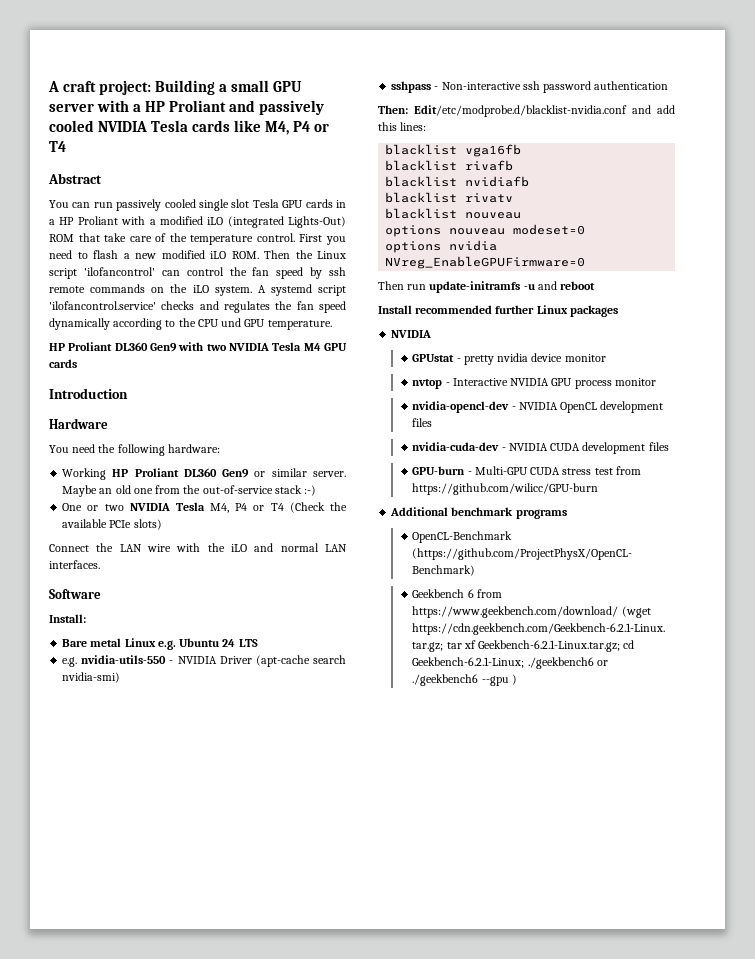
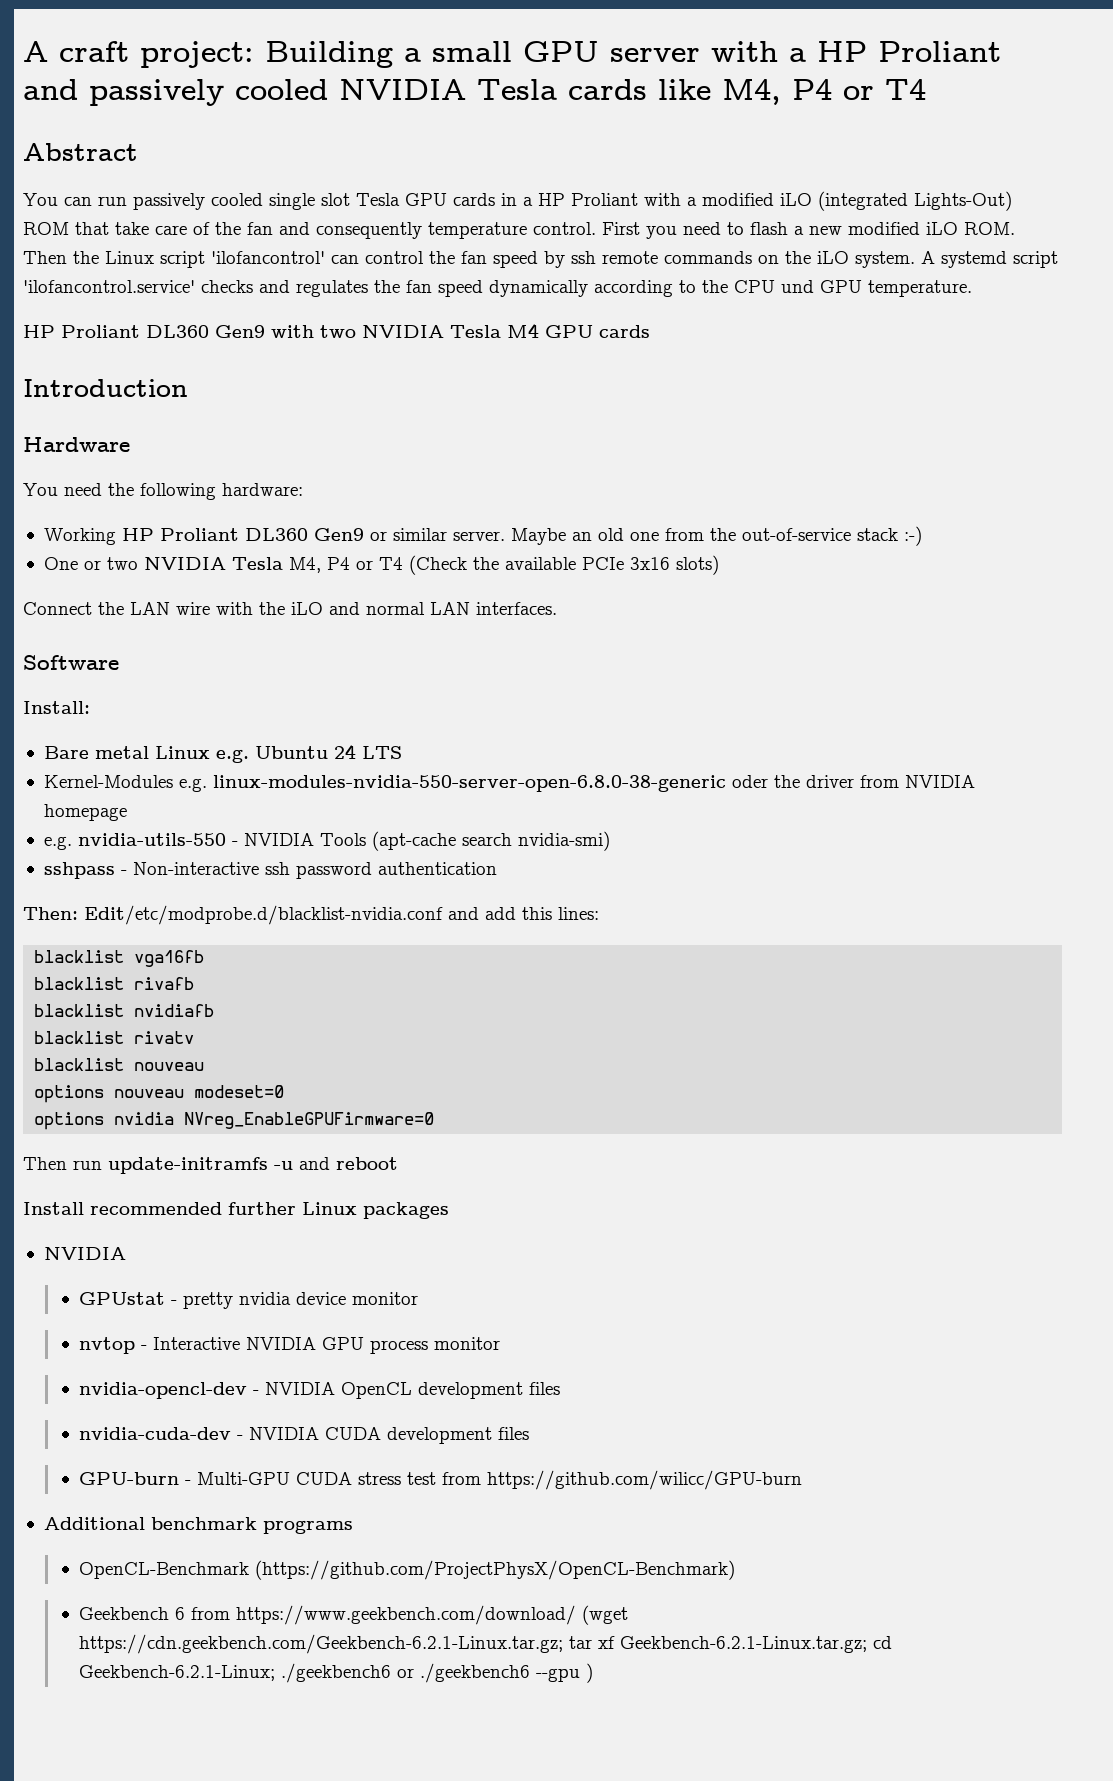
(187, 237) none -> [247,222,422,239] fan and consequently
(132, 524) none -> [629,557,670,570] 3x16
(258, 643) none -> [43,775,975,792] [43,804,127,821] // Kernel-Modules e.g. linux-modules-nvidia-550-server-open-6.8.0-38-generic oder the driver from NVIDIA homepage
[219,656,252,664] Driver -> [319,833,366,846] Tools

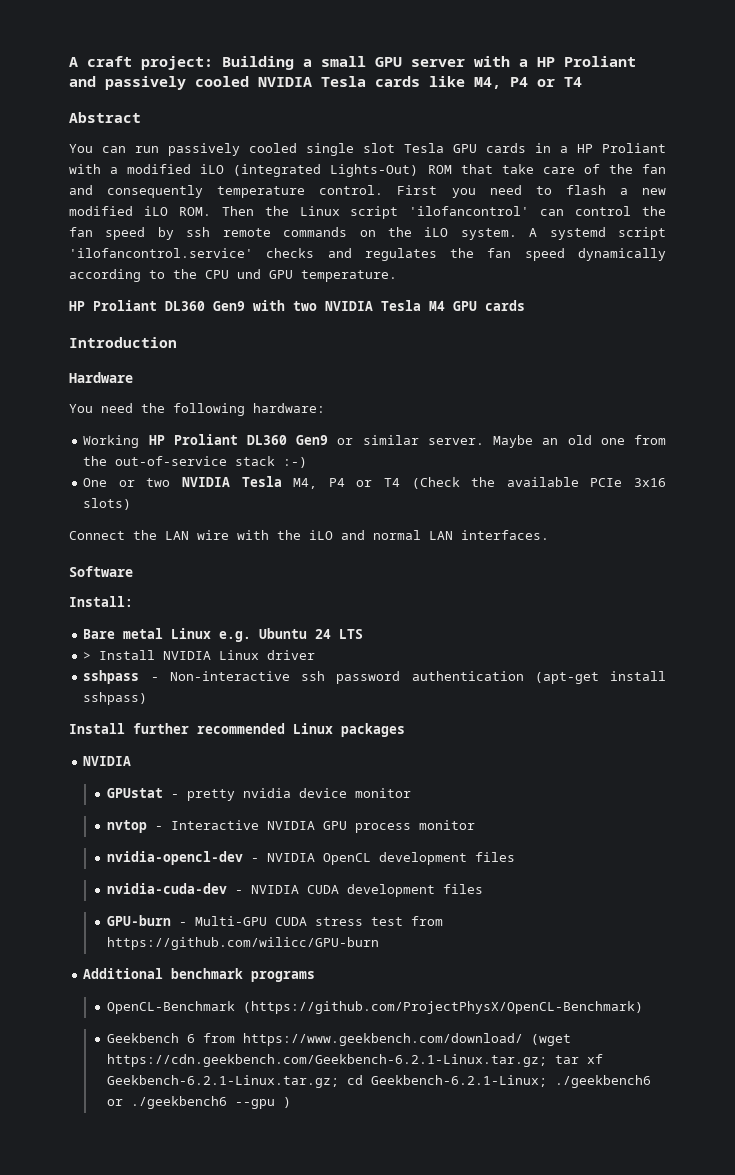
[43,775,975,792] [43,804,127,821] [43,831,610,851] Kernel-Modules e.g. linux-modules-nvidia-550-server-open-6.8.0-38-generic oder the driver from NVIDIA homepage // e.g. nvidia-utils-550 - NVIDIA Tools (apt-cache search nvidia-smi) -> [83,650,316,660] > Install NVIDIA Linux driver
[23,905,599,925] [34,950,205,967] [34,977,195,990] [34,1004,215,1017] [34,1031,195,1044] [34,1058,205,1071] [34,1085,285,1103] [34,1112,435,1130] [23,1157,398,1174] [23,1202,296,1215] // Then: Edit/etc/modprobe.d/blacklist-nvidia.conf and add this lines: // blacklist vga16fb // blacklist rivafb // blacklist nvidiafb // blacklist rivatv // blacklist nouveau // options nouveau modeset=0 // options nvidia NVreg_EnableGPUFirmware=0 // Then run update-initramfs -u and reboot // Install recommended further -> [534,671,666,684] [83,692,148,705] [69,723,285,734] (apt-get install sshpass) // Install further recommended

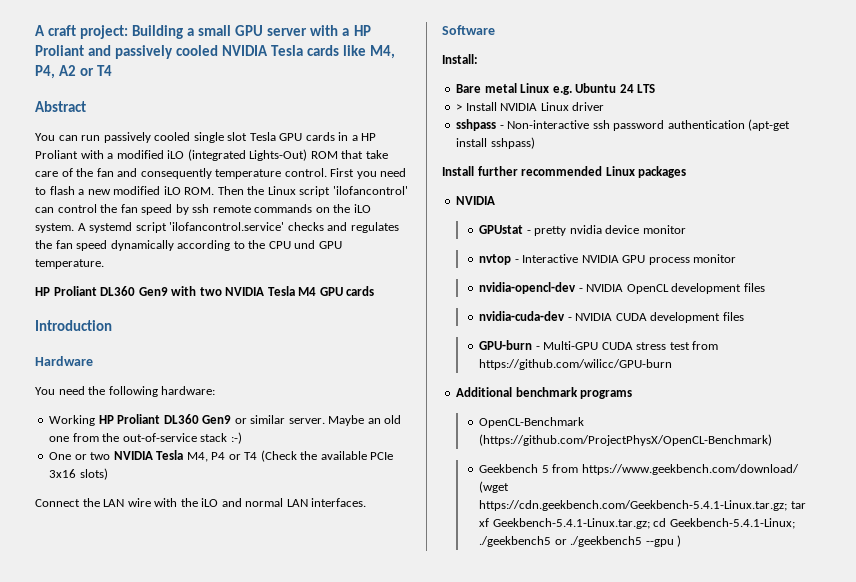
[510,77,528,87] P4 -> [35,65,77,79] P4, A2
[187,1034,196,1043] 6 -> [541,465,549,473] 5
[107,1054,548,1067] https://cdn.geekbench.com/Geekbench-6.2.1-Linux.tar.gz; -> [479,500,788,511] https://cdn.geekbench.com/Geekbench-5.4.1-Linux.tar.gz;
[107,1075,652,1088] [107,1096,228,1109] Geekbench-6.2.1-Linux.tar.gz; cd Geekbench-6.2.1-Linux; ./geekbench6 or ./geekbench6 -> [492,518,795,529] [479,536,643,547] Geekbench-5.4.1-Linux.tar.gz; cd Geekbench-5.4.1-Linux; ./geekbench5 or ./geekbench5

